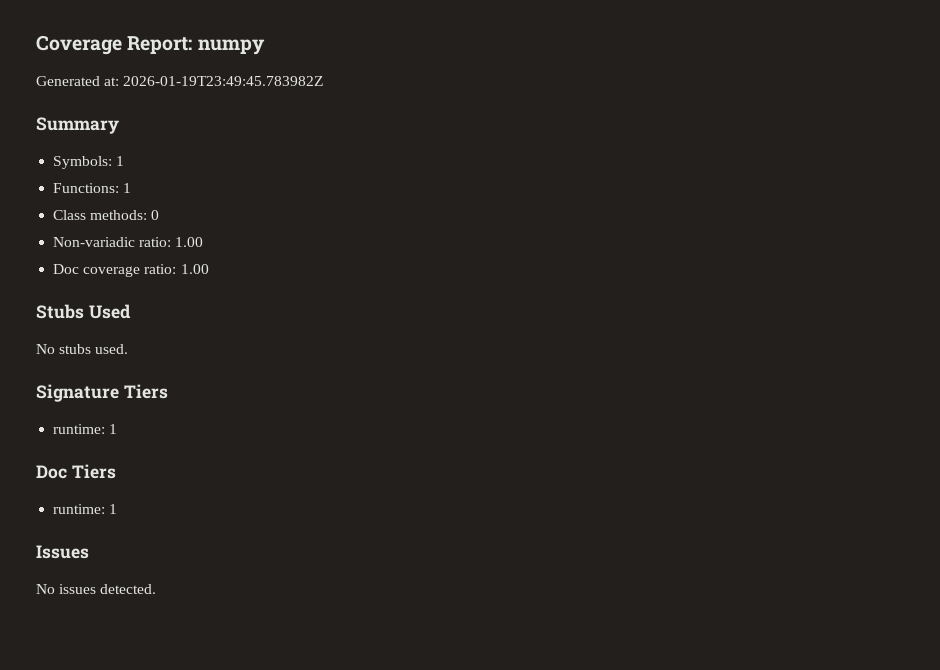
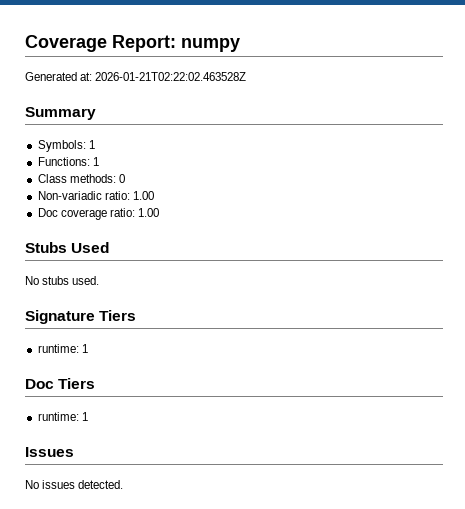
[123,76,324,86] 2026-01-19T23:49:45.783982Z -> [95,72,247,81] 2026-01-21T02:22:02.463528Z

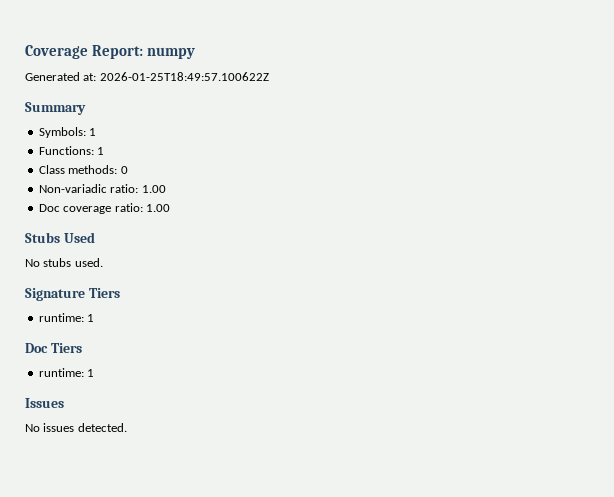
[95,72,247,81] 2026-01-21T02:22:02.463528Z -> [99,72,269,81] 2026-01-25T18:49:57.100622Z

